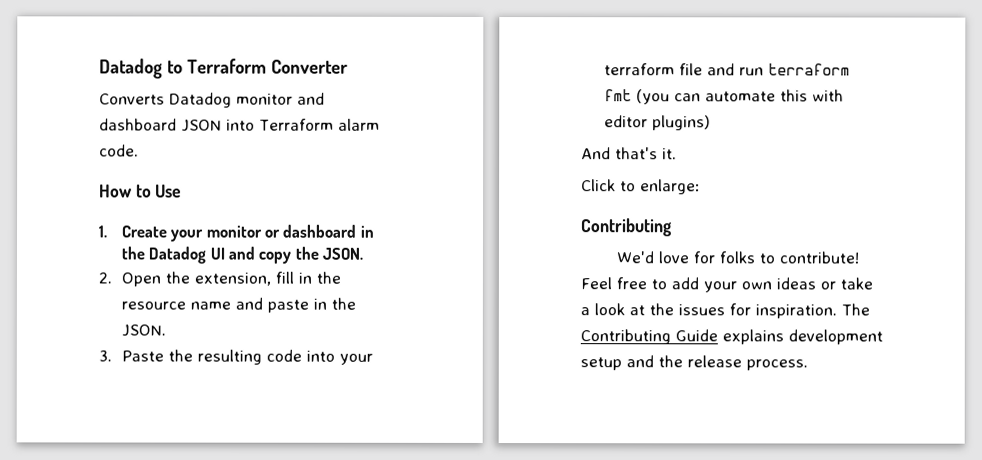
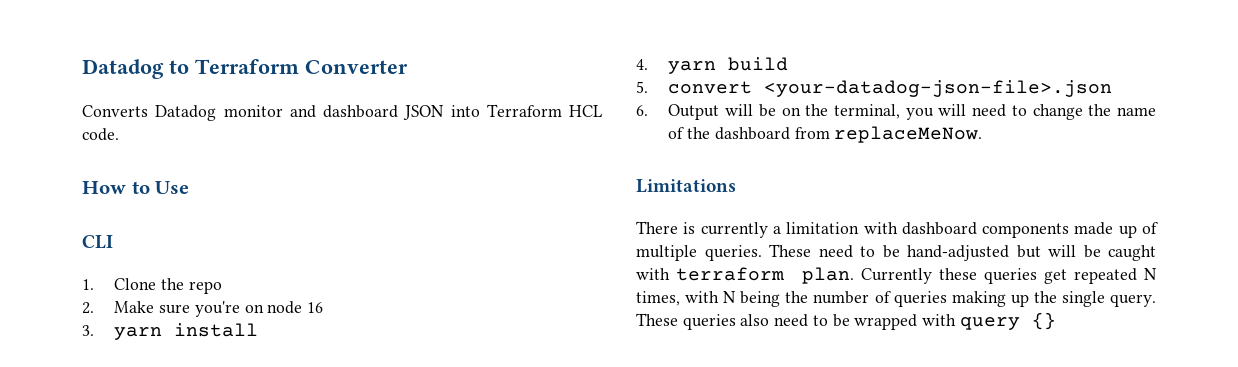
[337,118,380,131] alarm -> [569,105,602,117] HCL
[98,224,375,242] [120,246,364,264] [98,271,341,287] [120,297,356,313] [120,324,166,337] [98,349,373,365] [603,63,850,76] [603,89,844,105] [603,115,711,131] [581,147,677,160] [581,179,701,195] [580,218,672,237] [616,251,860,264] [580,277,873,293] [580,303,870,319] [580,329,883,345] [580,355,808,371] 1. Create your monitor or dashboard in the Datadog UI and copy the JSON. // 2. Open the extension, fill in the resource name and paste in the JSON. // 3. Paste the resulting code into your terraform file and run terraform fmt (you can automate this with editor plugins) // And that's it. // Click to enlarge: // Contributing // We'd love for folks to contribute! Feel free to add your own ideas or take a look at the issues for inspiration. The Contributing Guide explains development setup and the release process. -> [82,235,113,249] [82,278,222,294] [82,301,324,317] [82,323,259,340] [636,57,789,74] [636,80,1113,97] [636,104,1156,120] [668,126,983,143] [636,179,736,193] [636,221,1158,238] [636,244,1156,261] [636,267,1157,284] [636,291,1156,307] [636,312,1056,330] CLI // 1. Clone the repo // 2. Make sure you're on node 16 // 3. yarn install // 4. yarn build // 5. convert <your-datadog-json-file>.json // 6. Output will be on the terminal, you will need to change the name of the dashboard from replaceMeNow. // Limitations // There is currently a limitation with dashboard components made up of multiple queries. These need to be hand-adjusted but will be caught with terraform plan. Currently these queries get repeated N times, with N being the number of queries making up the single query. These queries also need to be wrapped with query {}

